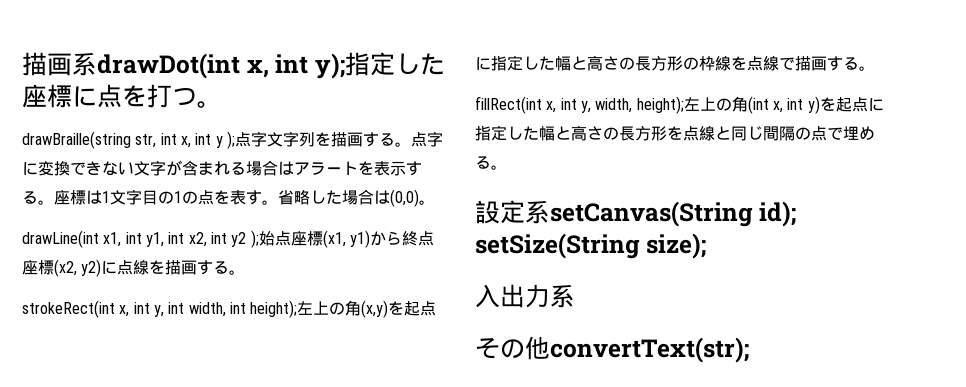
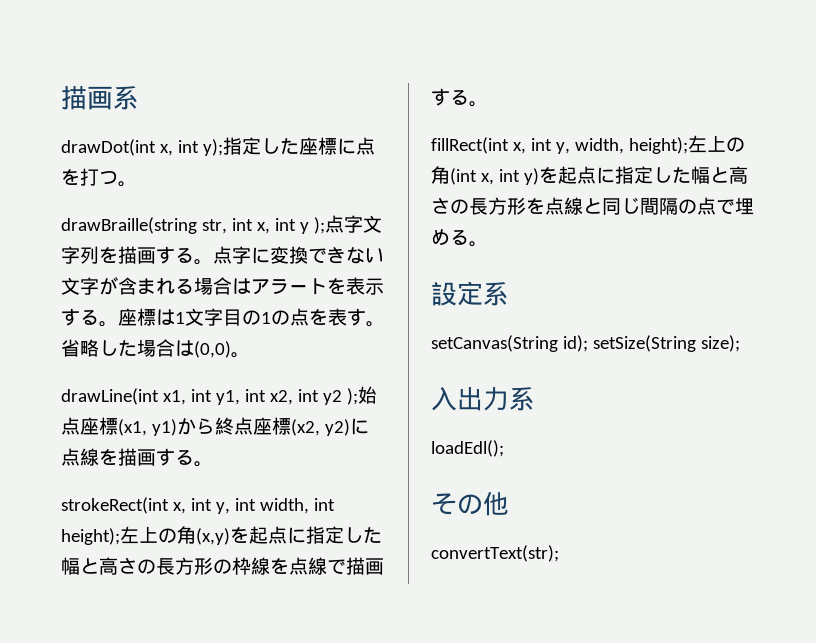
(97, 64) none -> (139, 98) //
(550, 212) none -> (509, 294) //
(575, 296) none -> [431,440,504,457] // loadEdl();
(550, 348) none -> (509, 503) //

